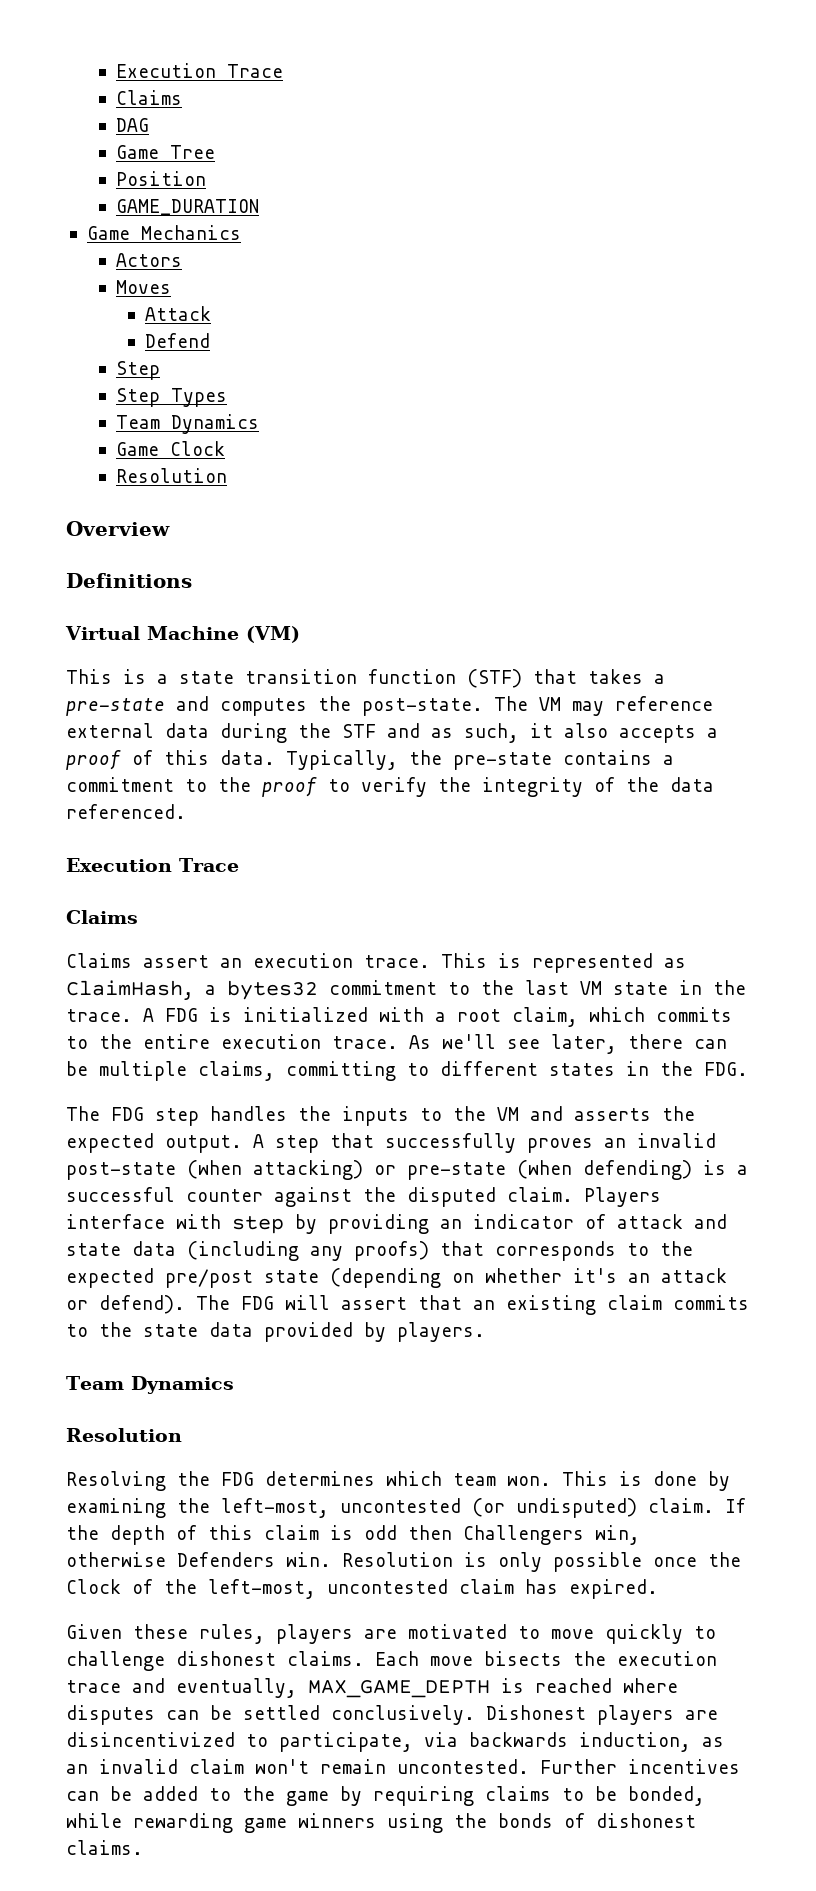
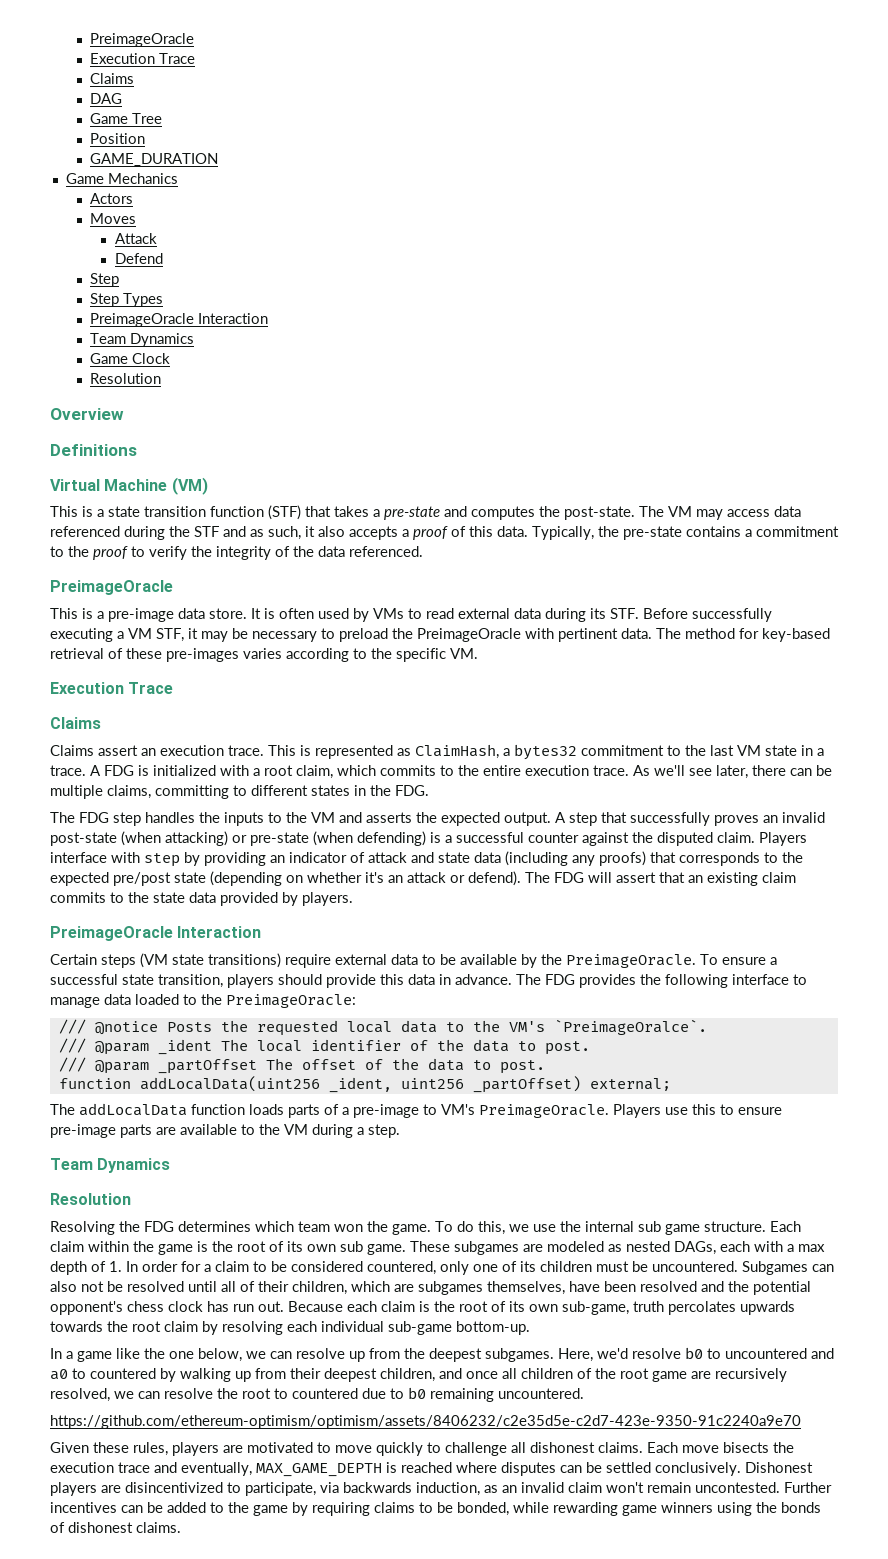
(115, 70) none -> [90,33,195,47] PreimageOracle //
(227, 397) none -> [90,313,269,327] // PreimageOracle Interaction
[615,696,713,711] [66,723,209,738] reference external data -> [727,506,801,517] [50,526,120,537] access data referenced
(186, 811) none -> [50,580,173,595] [50,608,772,622] [50,628,830,642] [50,648,478,662] // PreimageOracle // This is a pre-image data store. It is often used by VMs to read external data during its STF. Before successfully executing a VM STF, it may be necessary to preload the PreimageOracle with pertinent data. The method for key-based retrieval of these pre-images varies according to the specific VM.
[713,980,746,995] the -> [817,748,824,756] a
(485, 1332) none -> [50,926,262,941] [50,953,777,968] [50,974,807,988] [50,994,356,1008] [58,1019,707,1036] [58,1038,590,1055] [58,1057,545,1074] [58,1076,671,1093] [50,1103,782,1118] [50,1124,400,1138] // PreimageOracle Interaction // Certain steps (VM state transitions) require external data to be available by the PreimageOracle. To ensure a successful state transition, players should provide this data in advance. The FDG provides the following interface to manage data loaded to the PreimageOracle: // /// @notice Posts the requested local data to the VM's `PreimageOralce`. // /// @param _ident The local identifier of the data to post. // /// @param _partOffset The offset of the data to post. // function addLocalData(uint256 _ident, uint256 _partOffset) external; // The addLocalData function loads parts of a pre-image to VM's PreimageOracle. Players use this to ensure pre-image parts are available to the VM during a step.
[507,1471,730,1491] [66,1498,746,1518] [66,1525,640,1545] [66,1552,741,1572] [66,1579,658,1599] won. This is done by examining the left-most, uncontested (or undisputed) claim. If the depth of this claim is odd then Challengers win, otherwise Defenders win. Resolution is only possible once the Clock of the left-most, uncontested claim has expired. -> [334,1221,801,1235] [50,1241,825,1255] [50,1261,834,1275] [50,1281,811,1295] [50,1301,795,1315] [50,1321,530,1335] [50,1347,834,1362] [50,1368,787,1382] [50,1387,584,1402] [50,1415,801,1429] won the game. To do this, we use the internal sub game structure. Each claim within the game is the root of its own sub game. These subgames are modeled as nested DAGs, each with a max depth of 1. In order for a claim to be considered countered, only one of its children must be uncountered. Subgames can also not be resolved until all of their children, which are subgames themselves, have been resolved and the potential opponent's chess clock has run out. Because each claim is the root of its own sub-game, truth percolates upwards towards the root claim by resolving each individual sub-game bottom-up. // In a game like the one below, we can resolve up from the deepest subgames. Here, we'd resolve b0 to uncountered and a0 to countered by walking up from their deepest children, and once all children of the root game are recursively resolved, we can resolve the root to countered due to b0 remaining uncountered. // https://github.com/ethereum-optimism/optimism/assets/8406232/c2e35d5e-c2d7-423e-9350-91c2240a9e70
(165, 1661) none -> [511,1442,526,1453] all

